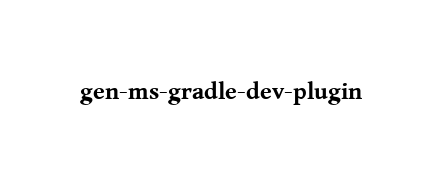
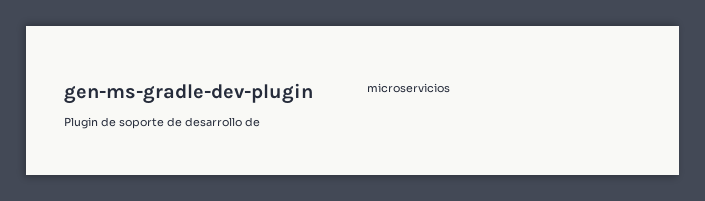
(362, 93) none -> [64,117,260,129] [367,83,450,93] // Plugin de soporte de desarrollo de microservicios

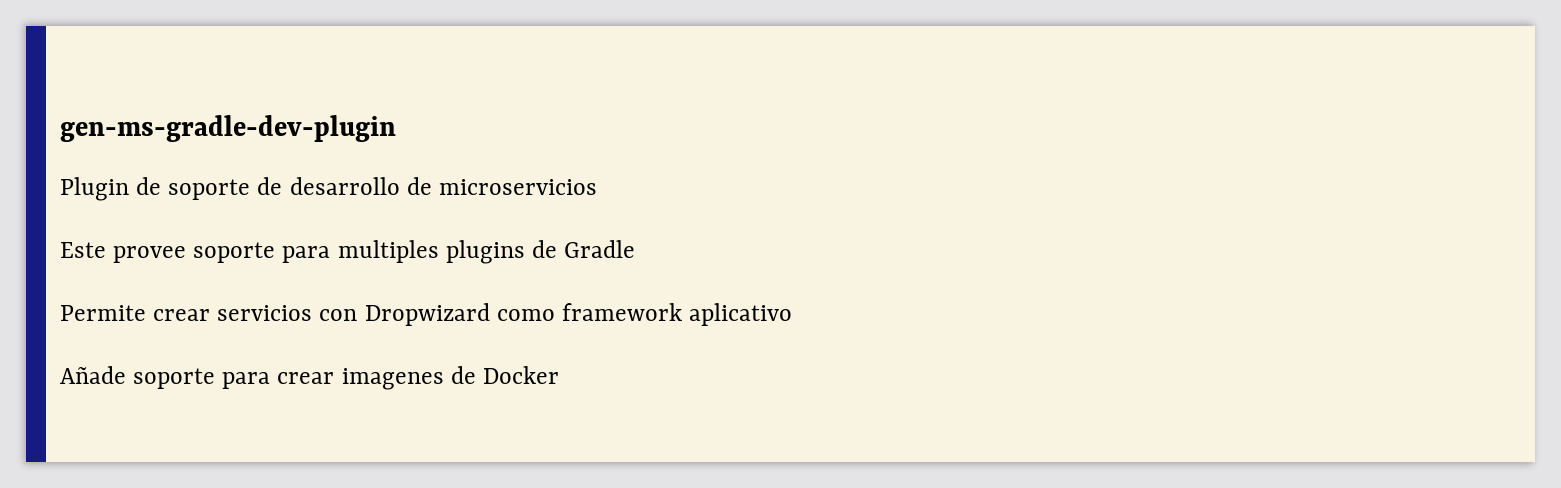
(450, 88) none -> [60,240,636,264] [60,303,793,326] [60,366,559,390] // Este provee soporte para multiples plugins de Gradle // Permite crear servicios con Dropwizard como framework aplicativo // Añade soporte para crear imagenes de Docker

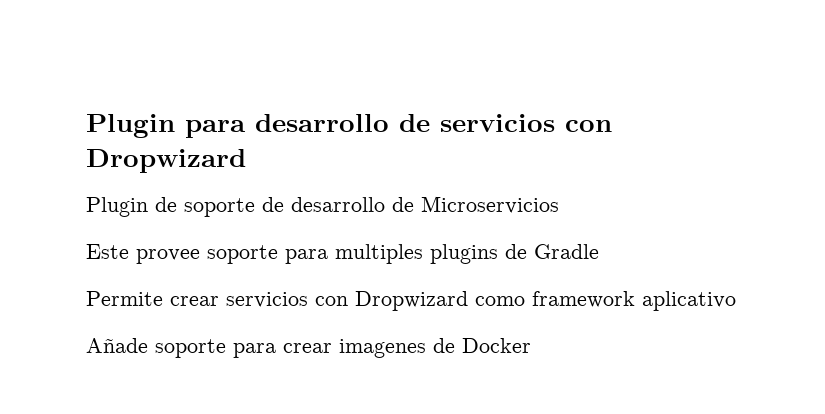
[60,115,396,142] gen-ms-gradle-dev-plugin -> [86,114,612,138] [86,149,246,173] Plugin para desarrollo de servicios con Dropwizard
[438,179,597,195] microservicios -> [421,196,559,214] Microservicios

